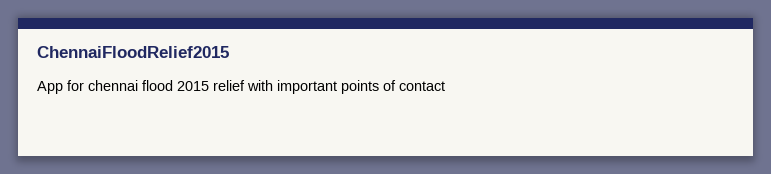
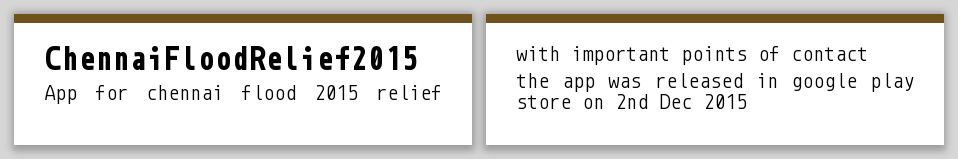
(445, 86) none -> [516,73,914,92] [516,94,747,109] // the app was released in google play store on 2nd Dec 2015

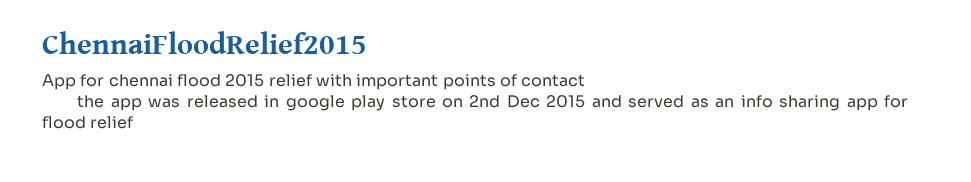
(747, 101) none -> [591,95,908,111] [42,116,134,129] and served as an info sharing app for flood relief

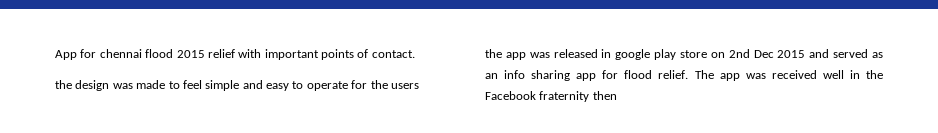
[42,31,367,54] ChennaiFloodRelief2015 // -> (55, 55) none
[521,74,586,87] contact -> [371,50,415,58] [55,80,419,91] contact. // the design was made to feel simple and easy to operate for the users
[90,116,134,129] relief -> [658,70,883,81] [485,91,617,102] relief. The app was received well in the Facebook fraternity then

